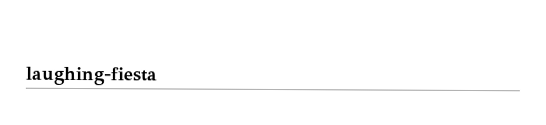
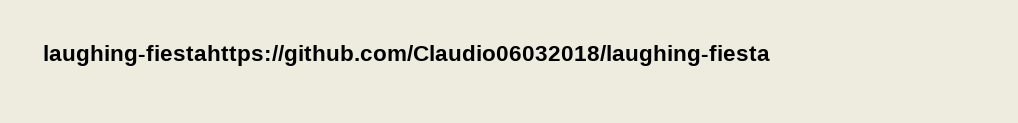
[25,66,157,86] laughing-fiesta -> [43,45,770,66] laughing-fiestahttps://github.com/Claudio06032018/laughing-fiesta

